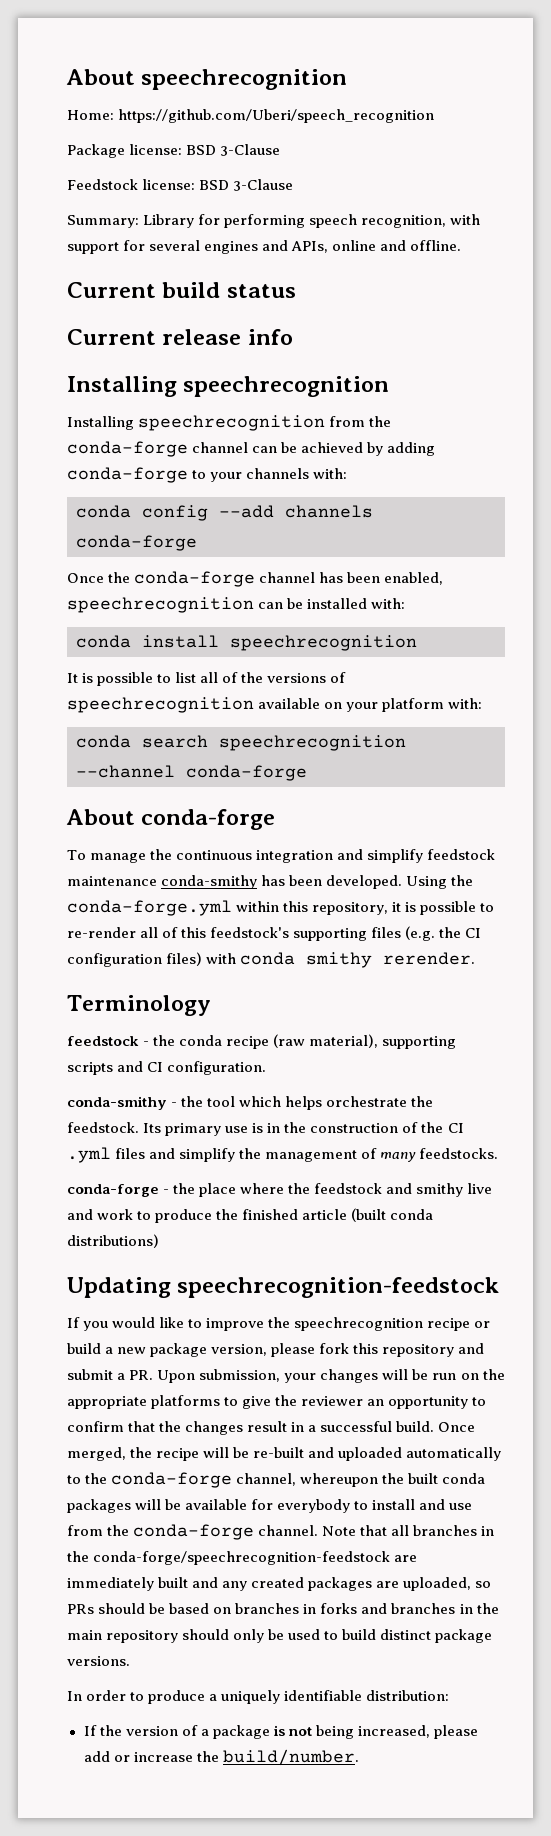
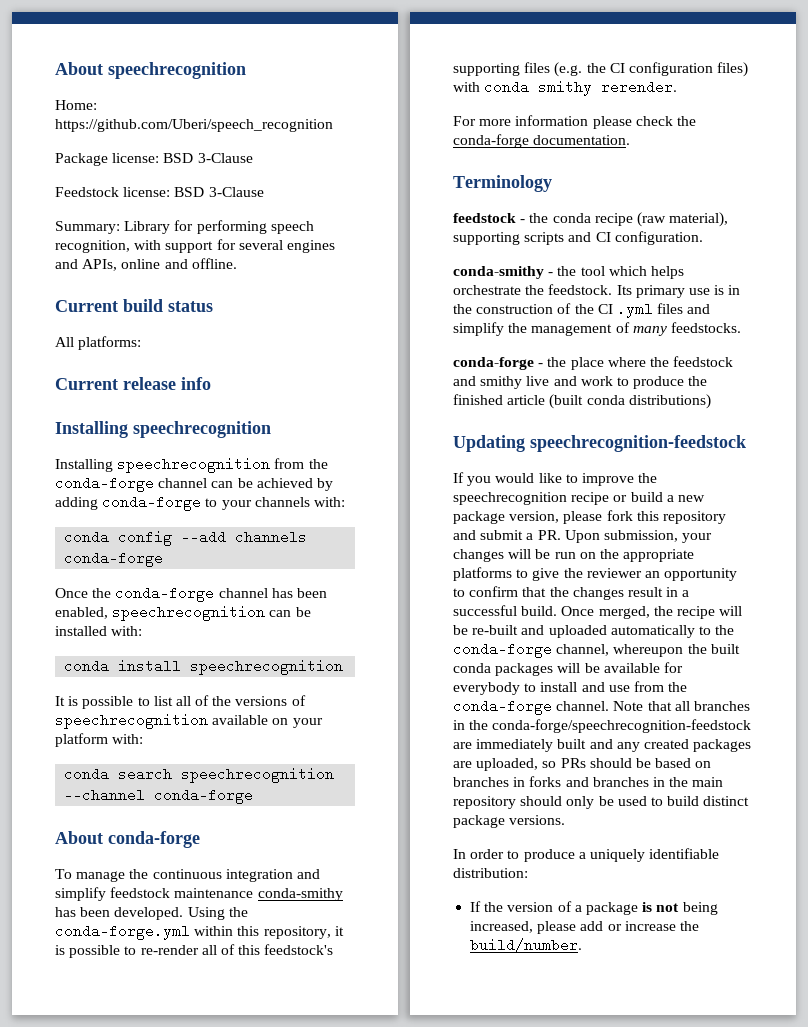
(296, 291) none -> [55,336,142,350] // All platforms:
(476, 958) none -> [453,115,696,129] [453,134,631,148] // For more information please check the conda-forge documentation.

